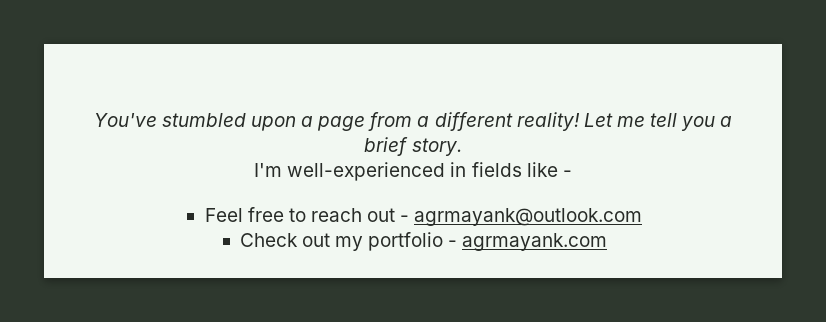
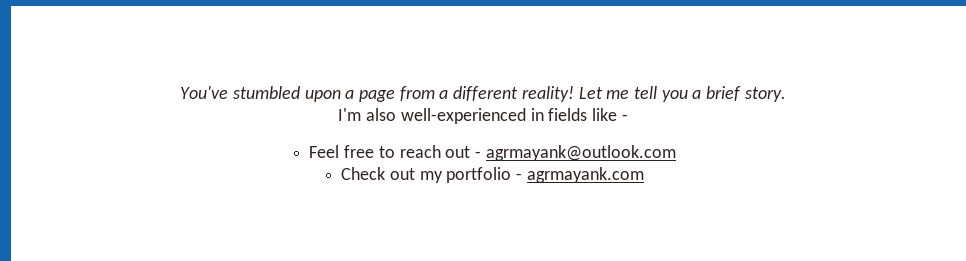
(283, 170) none -> [366,108,397,121] also

